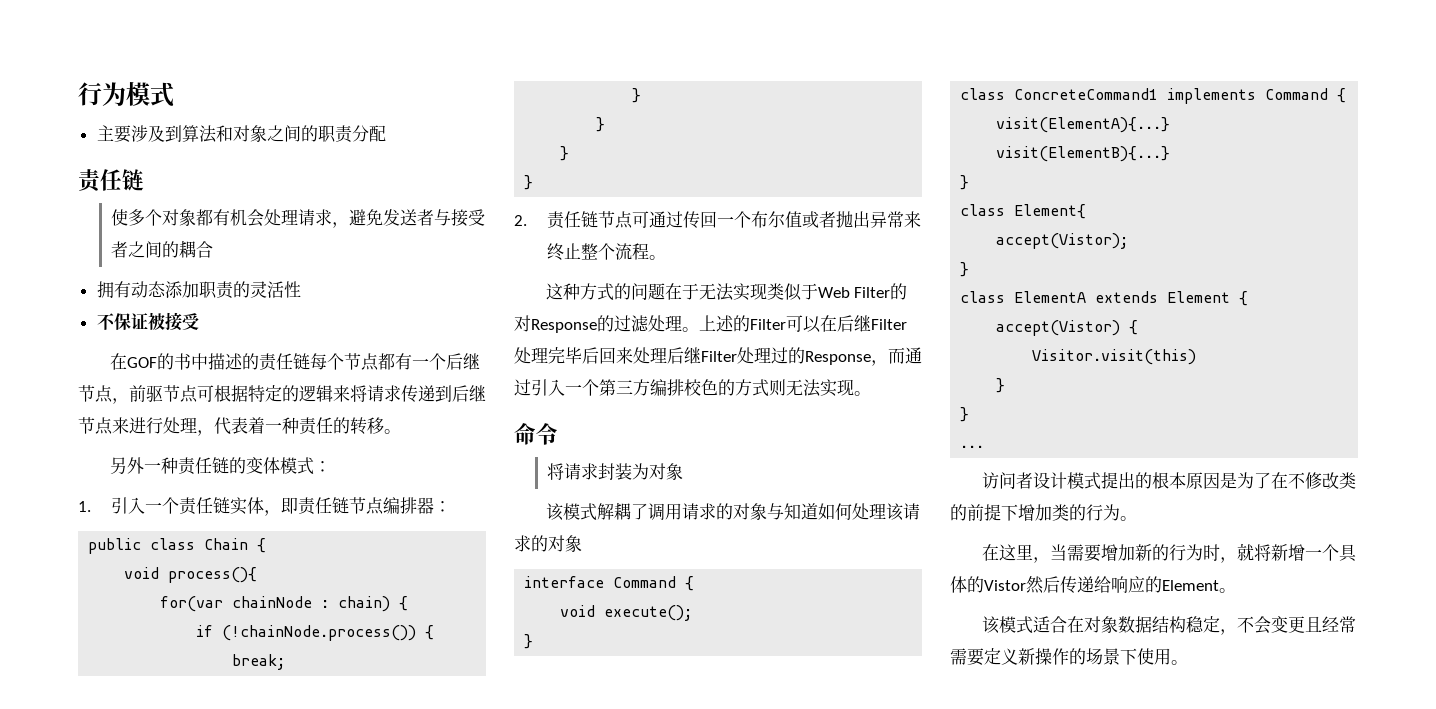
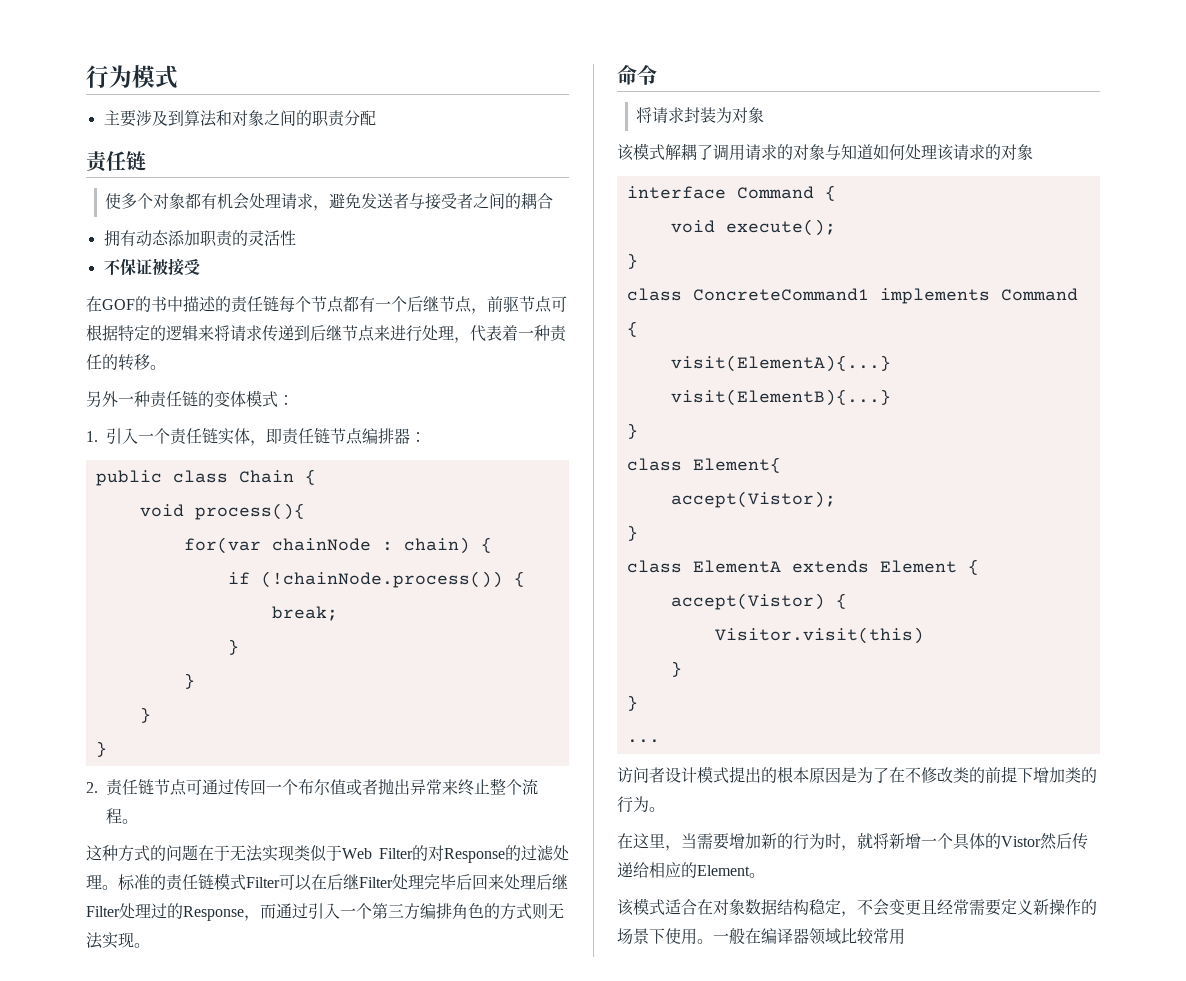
[699,315,750,332] 上述的 -> [118,873,246,891] 标准的责任链模式
[684,379,702,396] 校 -> [452,903,468,919] 角
[1111,576,1128,593] 响 -> [649,862,665,878] 相
(1188, 662) none -> [713,928,905,945] 一般在编译器领域比较常用

